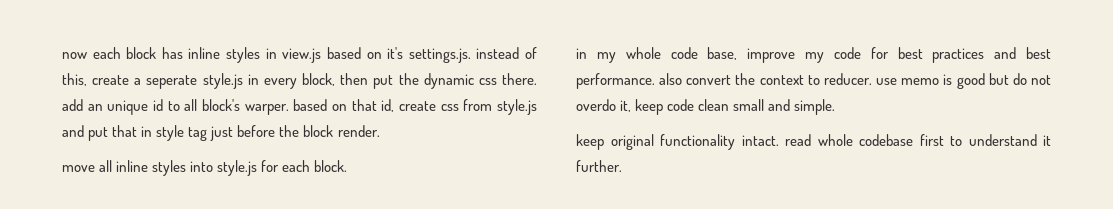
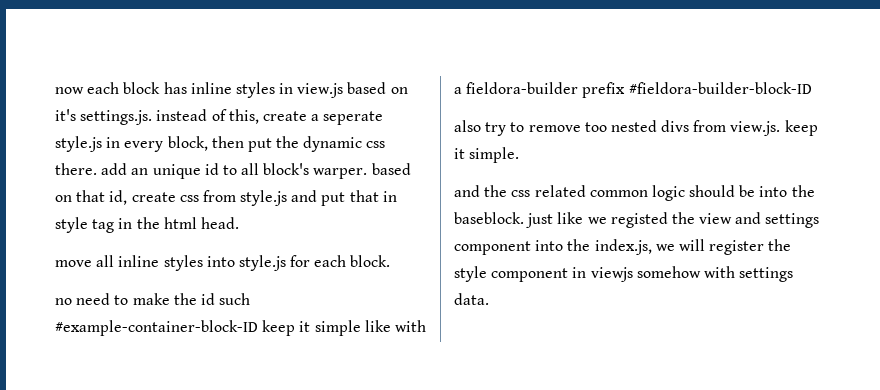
[210,125,380,141] just before the block render. -> [118,217,239,229] in the html head.
[576,47,1051,63] [576,73,1051,89] [576,99,836,115] [576,134,1051,150] [576,160,622,172] in my whole code base, improve my code for best practices and best performance. also convert the context to reducer. use memo is good but do not overdo it, keep code clean small and simple. // keep original functionality intact. read whole codebase first to understand it further. -> [55,293,251,305] [55,320,426,336] [454,82,812,98] [454,120,818,136] [454,147,520,163] [454,185,815,201] [454,212,820,228] [454,239,792,255] [454,266,794,282] [454,293,489,305] no need to make the id such #example-container-block-ID keep it simple like with a fieldora-builder prefix #fieldora-builder-block-ID // also try to remove too nested divs from view.js. keep it simple. // and the css related common logic should be into the baseblock. just like we registed the view and settings component into the index.js, we will register the style component in viewjs somehow with settings data.

